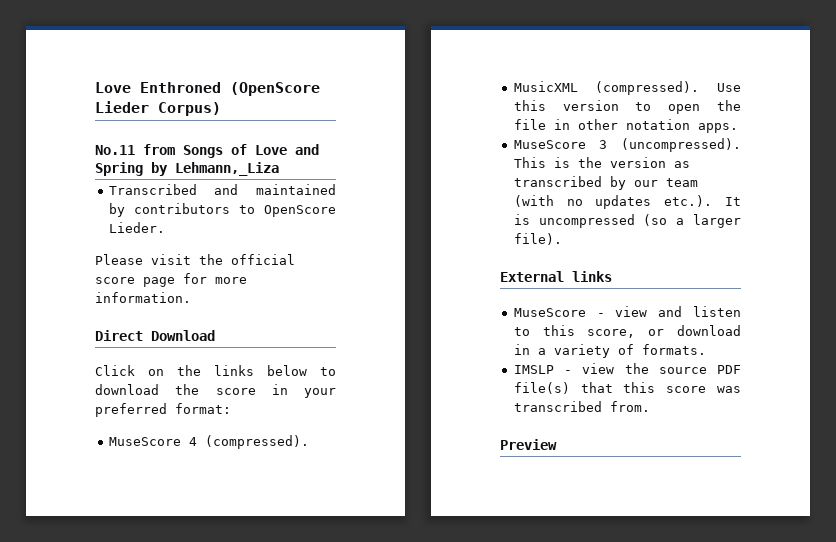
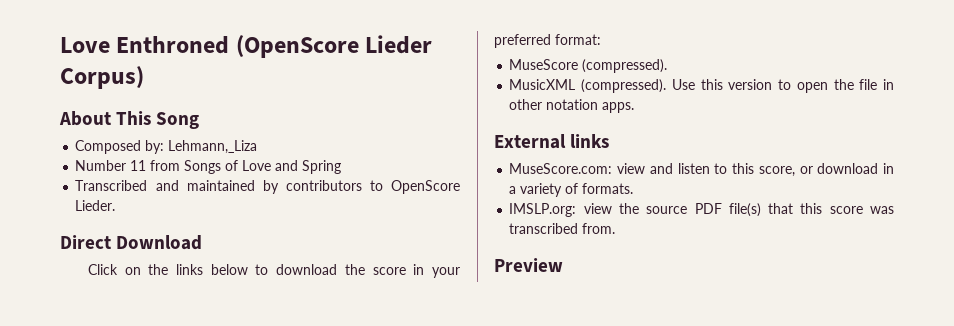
[95,145,135,155] No.11 -> [59,111,200,129] [75,140,258,154] [75,160,147,171] About This Song // Composed by: Lehmann,_Liza // Number 11
[151,162,279,176] by Lehmann,_Liza -> (342, 167) none
[95,254,295,265] [95,273,247,287] [95,292,191,303] // Please visit the official score page for more information. -> (116, 205) none
[188,437,197,446] 4 -> (579, 64) none
[513,138,741,152] [513,157,690,168] [513,176,698,190] [513,195,741,209] [513,214,741,228] [513,233,562,245] // MuseScore 3 (uncompressed). This is the version as transcribed by our team (with no updates etc.). It is uncompressed (so a larger file). -> (635, 107) none
[513,308,605,317] MuseScore - -> [509,163,613,174] MuseScore.com:
[513,365,572,374] IMSLP - -> [509,203,577,217] IMSLP.org:

